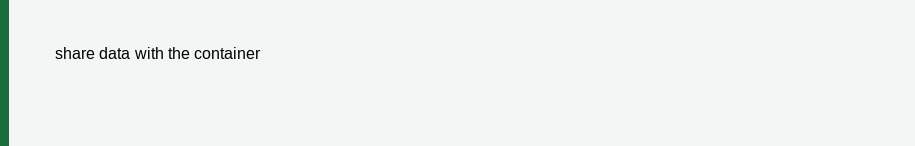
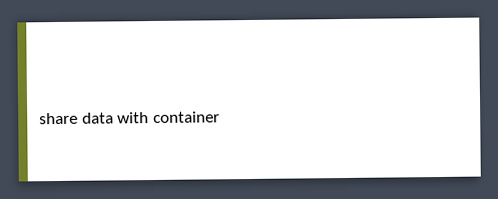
[167,47,190,59] the -> (150, 118) none

